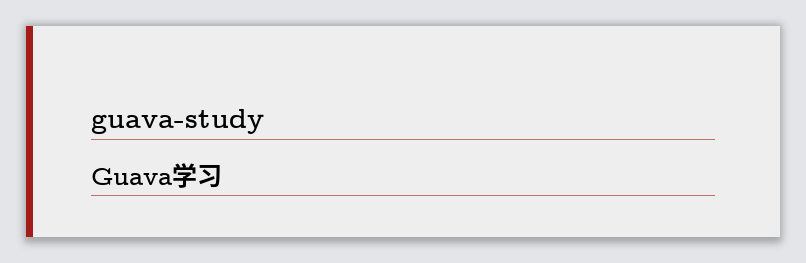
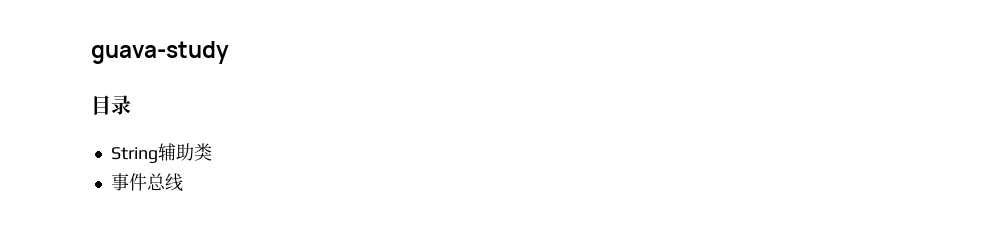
[91,163,222,188] Guava学习 -> [91,95,131,115] [110,143,212,163] [110,173,183,192] 目录 // String辅助类 // 事件总线

